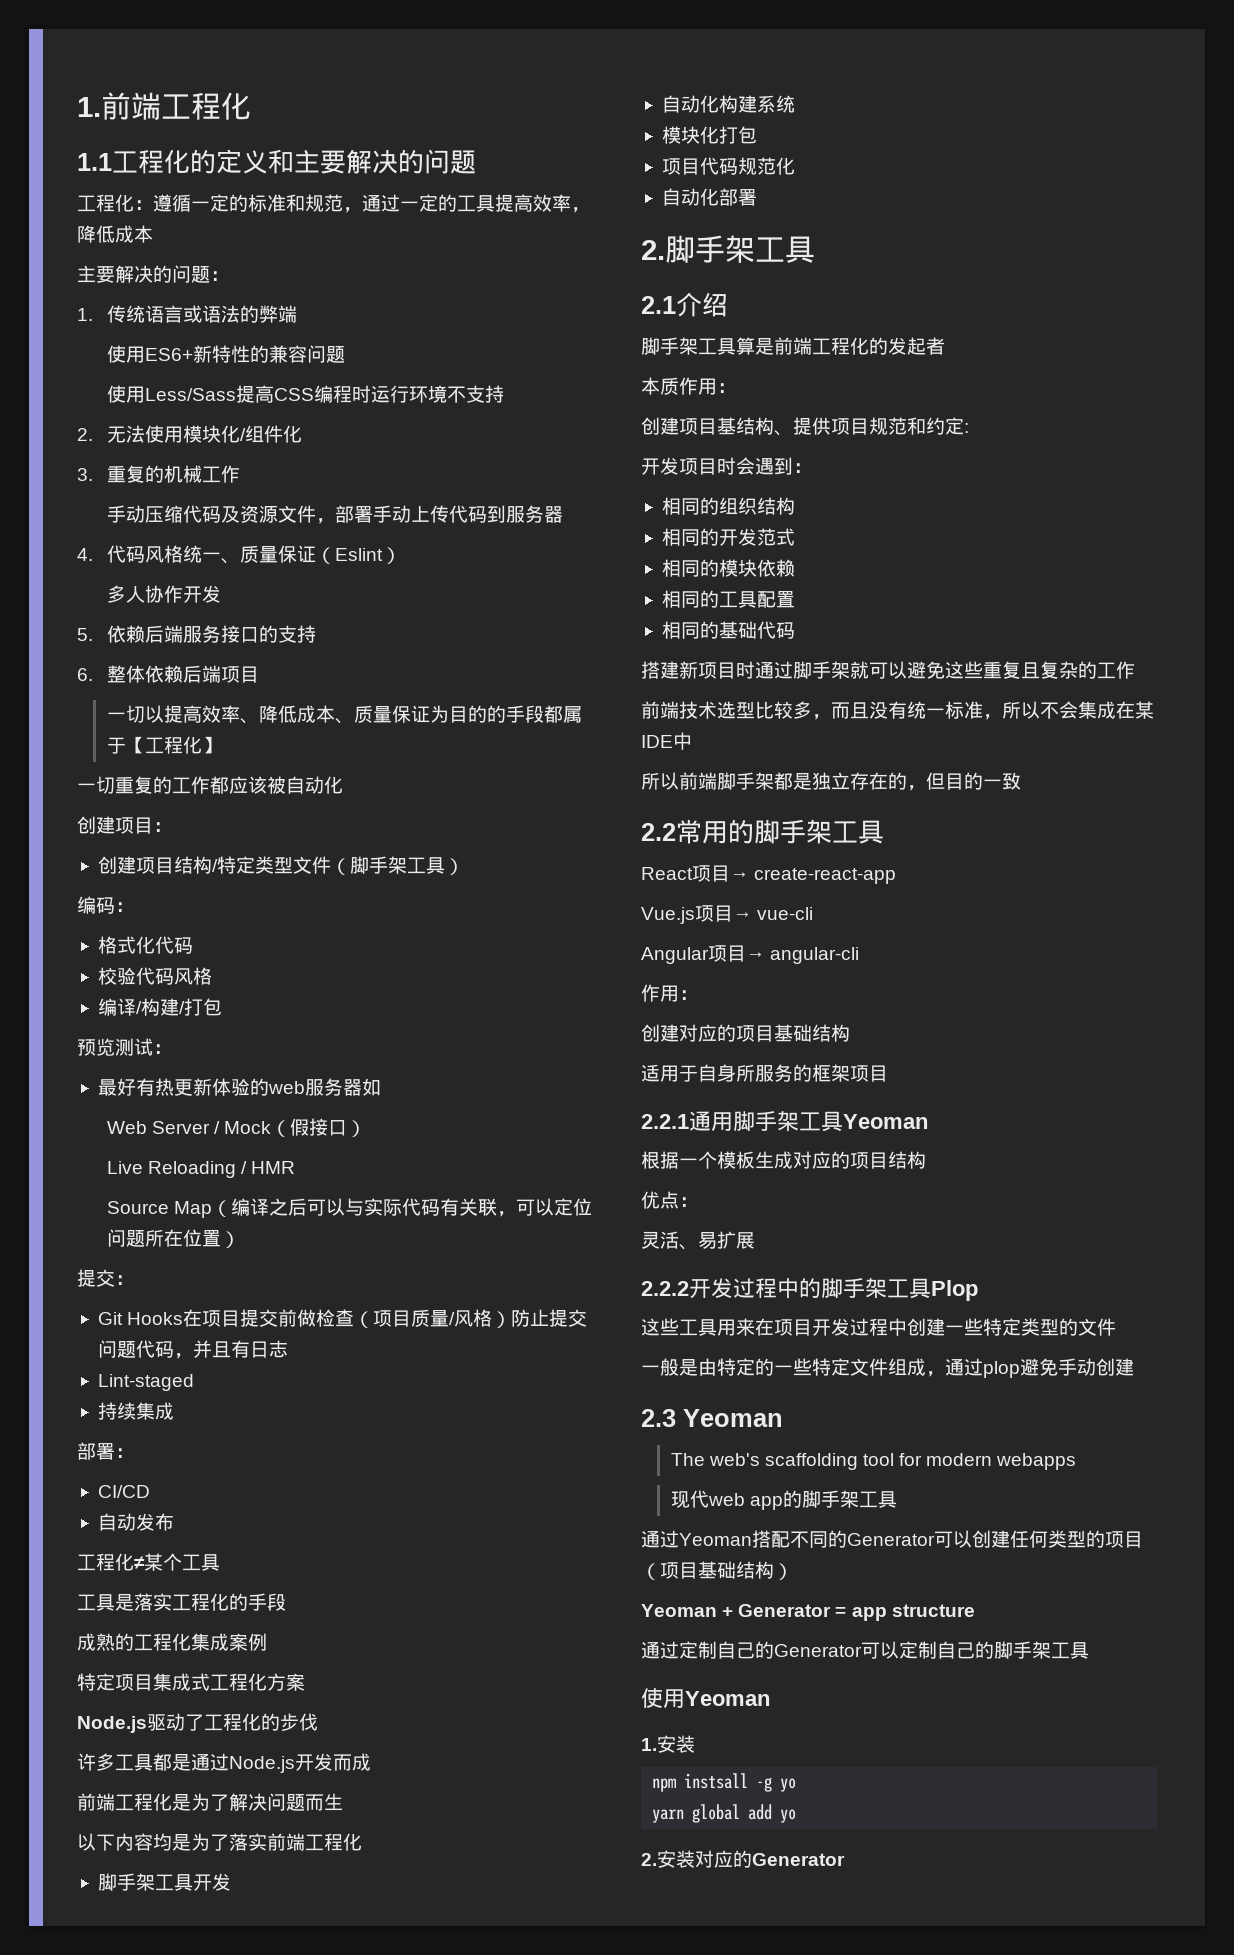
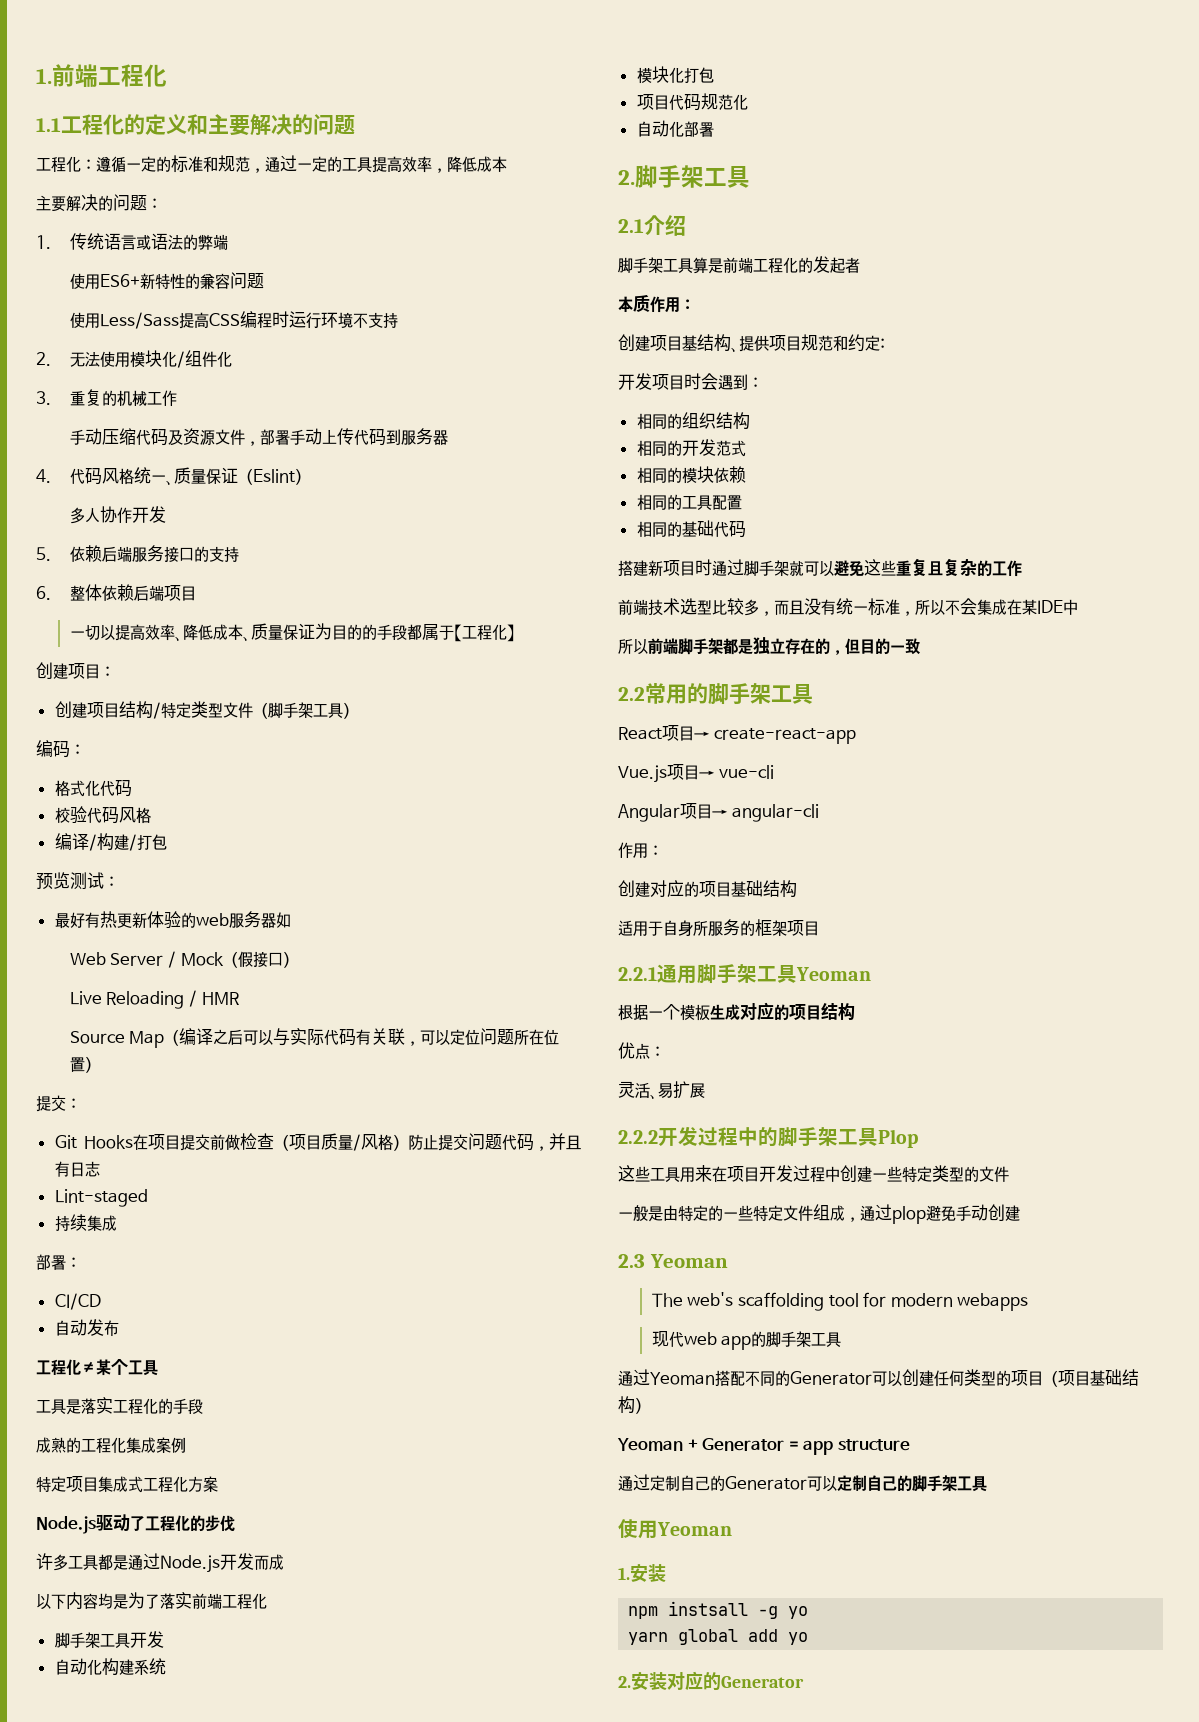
[77,776,343,794] // 一切重复的工作都应该被自动化 -> (515, 633) none
[77,1793,343,1811] // 前端工程化是为了解决问题而生 -> (284, 1562) none

